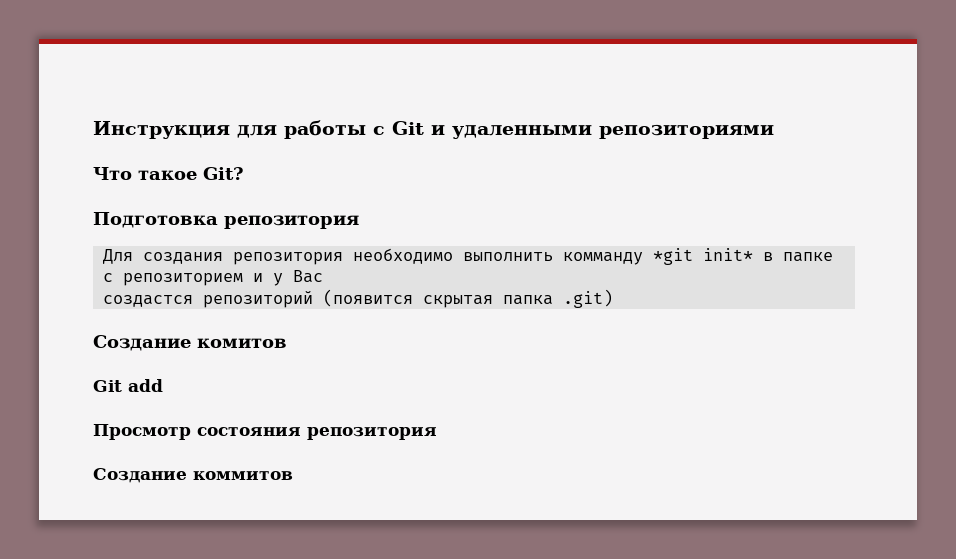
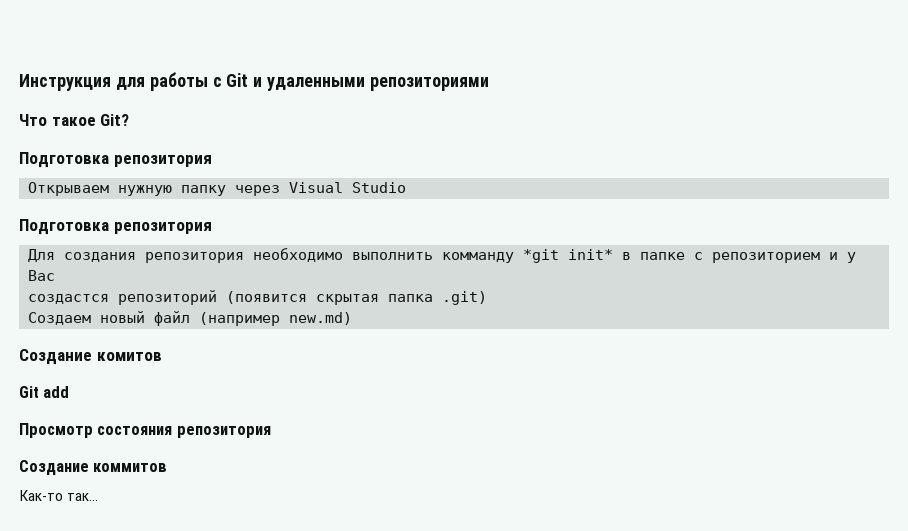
(359, 222) none -> [28,182,407,196] [19,219,212,235] // Открываем нужную папку через Visual Studio // Подготовка репозитория
(613, 298) none -> [28,311,353,326] // Создаем новый файл (например new.md)
(293, 475) none -> [19,490,99,501] // Как-то так...

